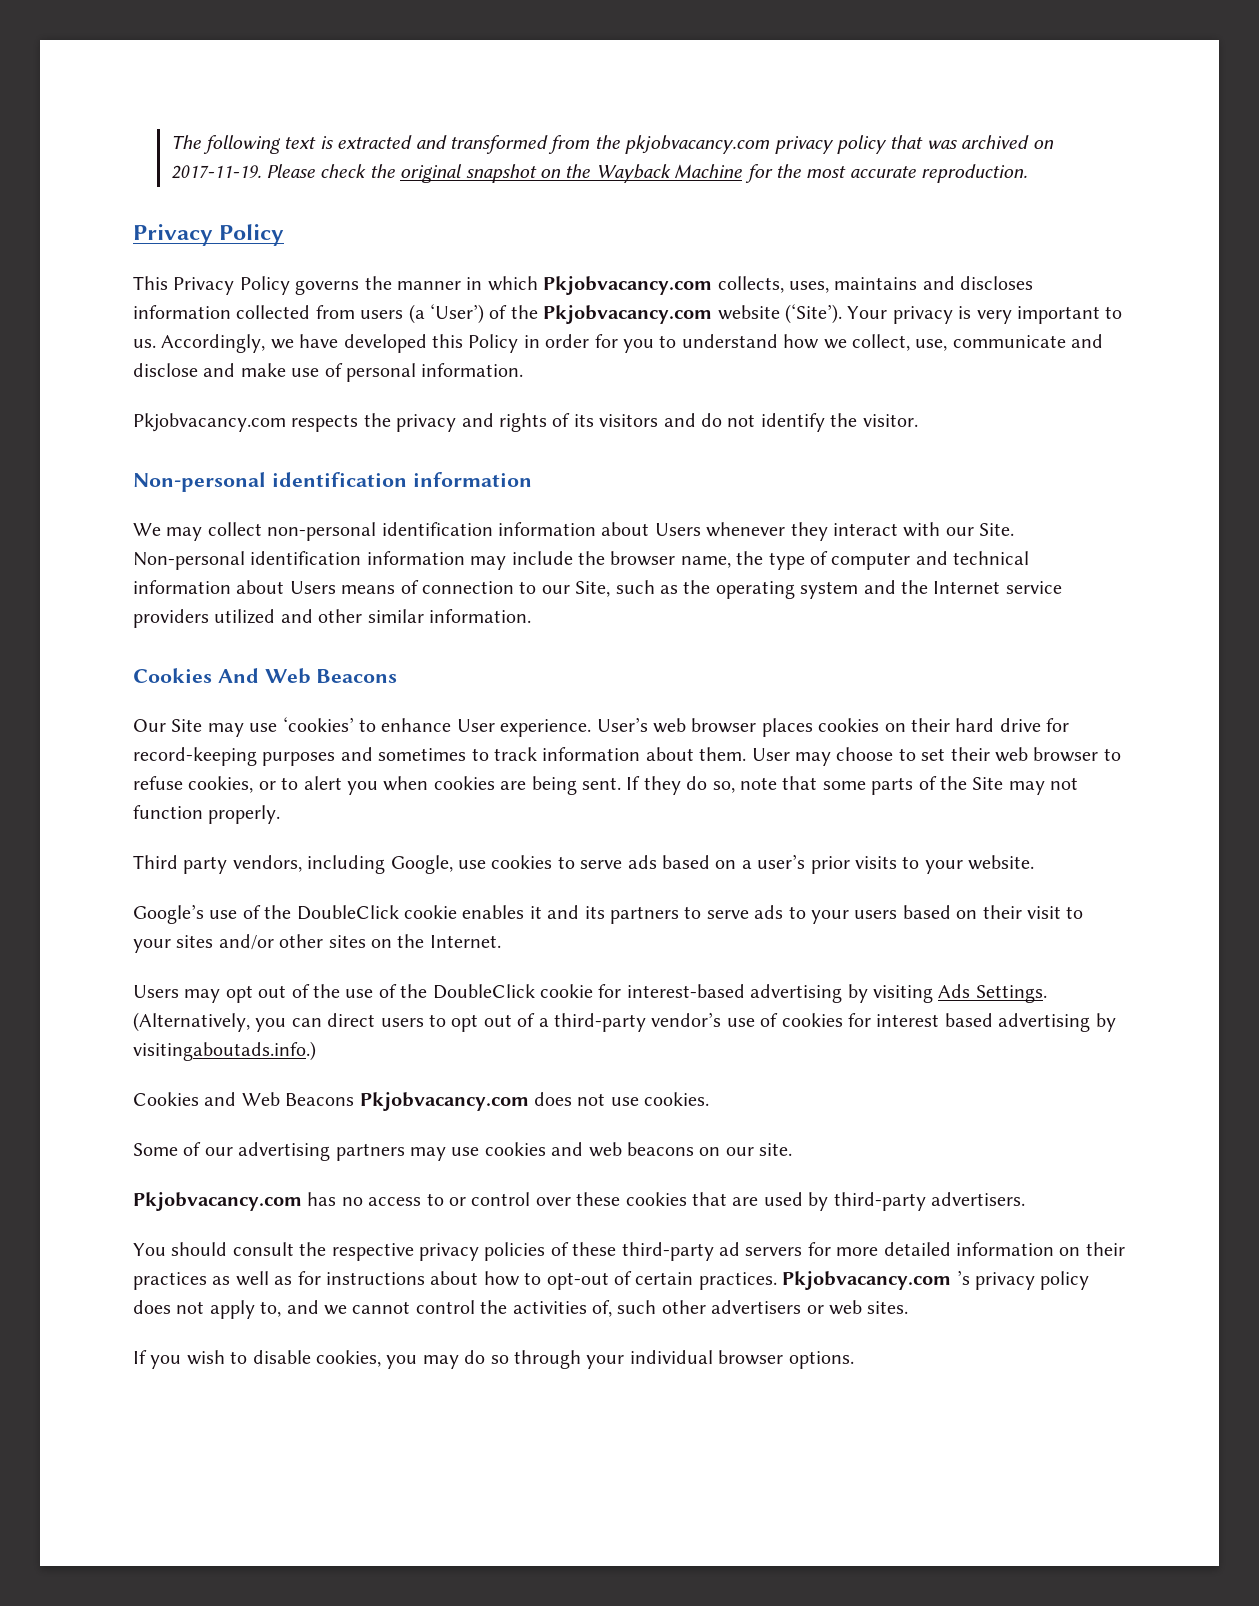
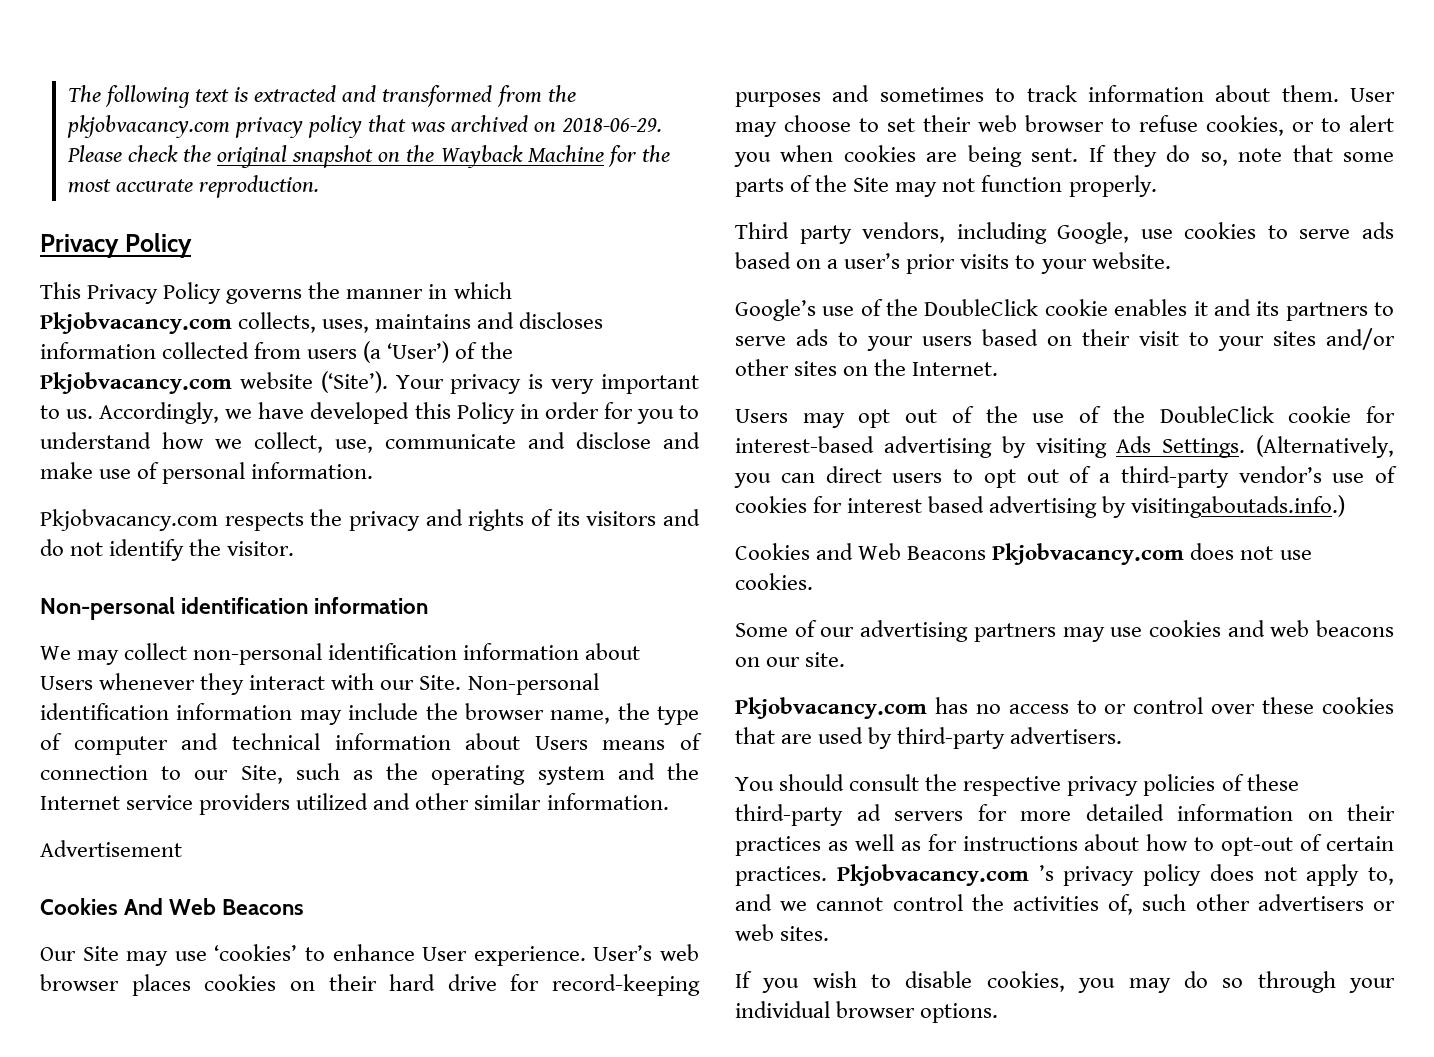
[170,165,261,179] 2017-11-19. -> [561,118,662,132] 2018-06-29.
(531, 616) none -> [40,840,182,857] // Advertisement

